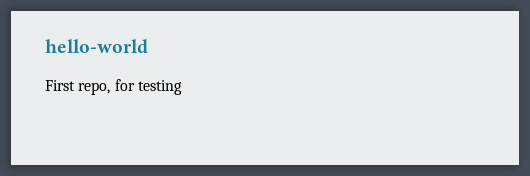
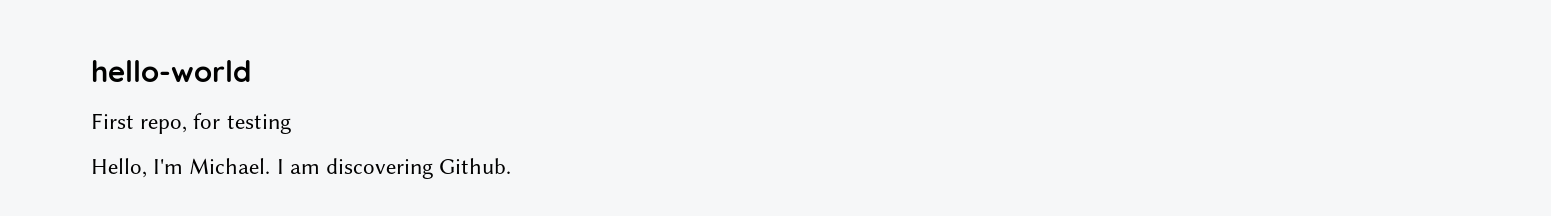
(182, 87) none -> [91,158,512,179] // Hello, I'm Michael. I am discovering Github.

